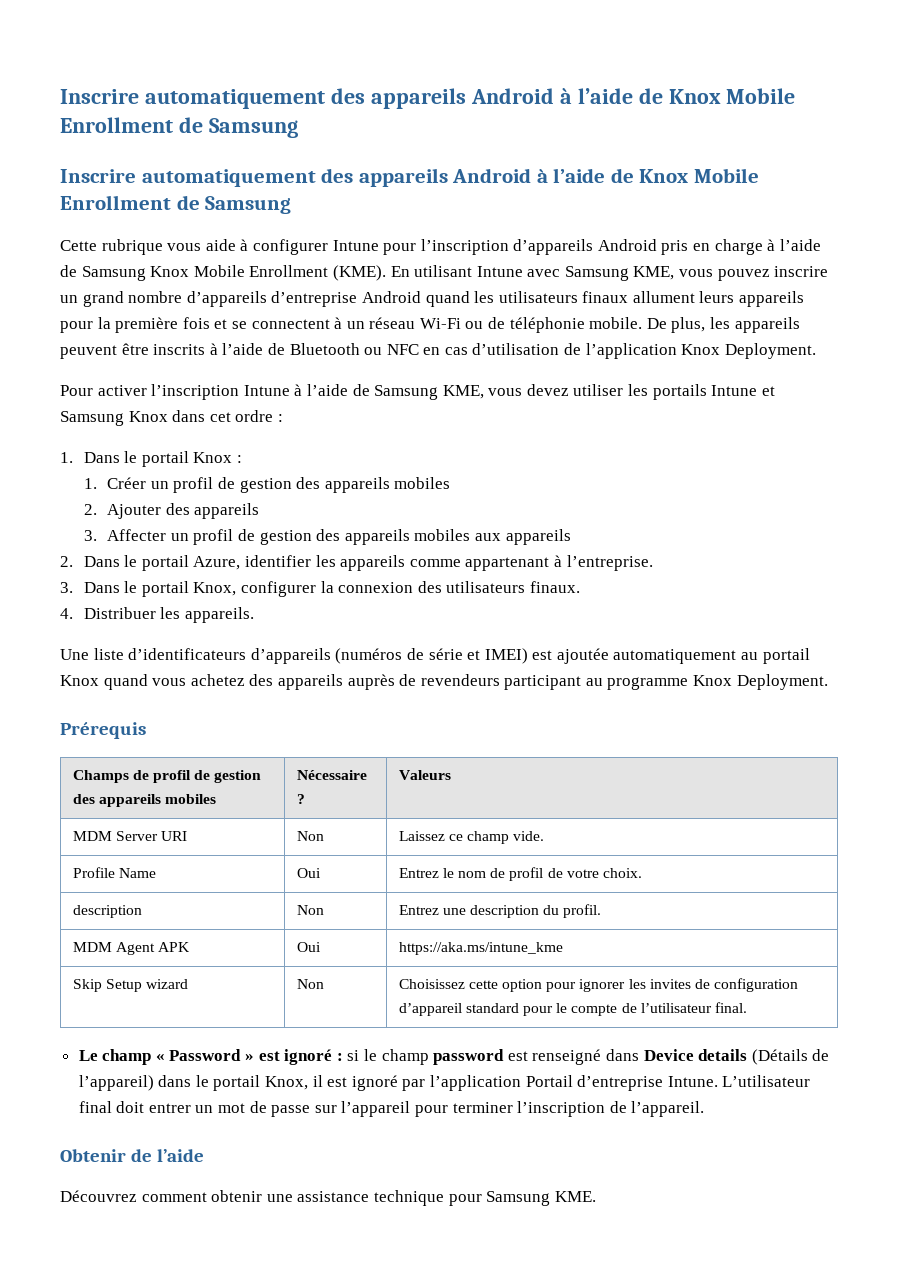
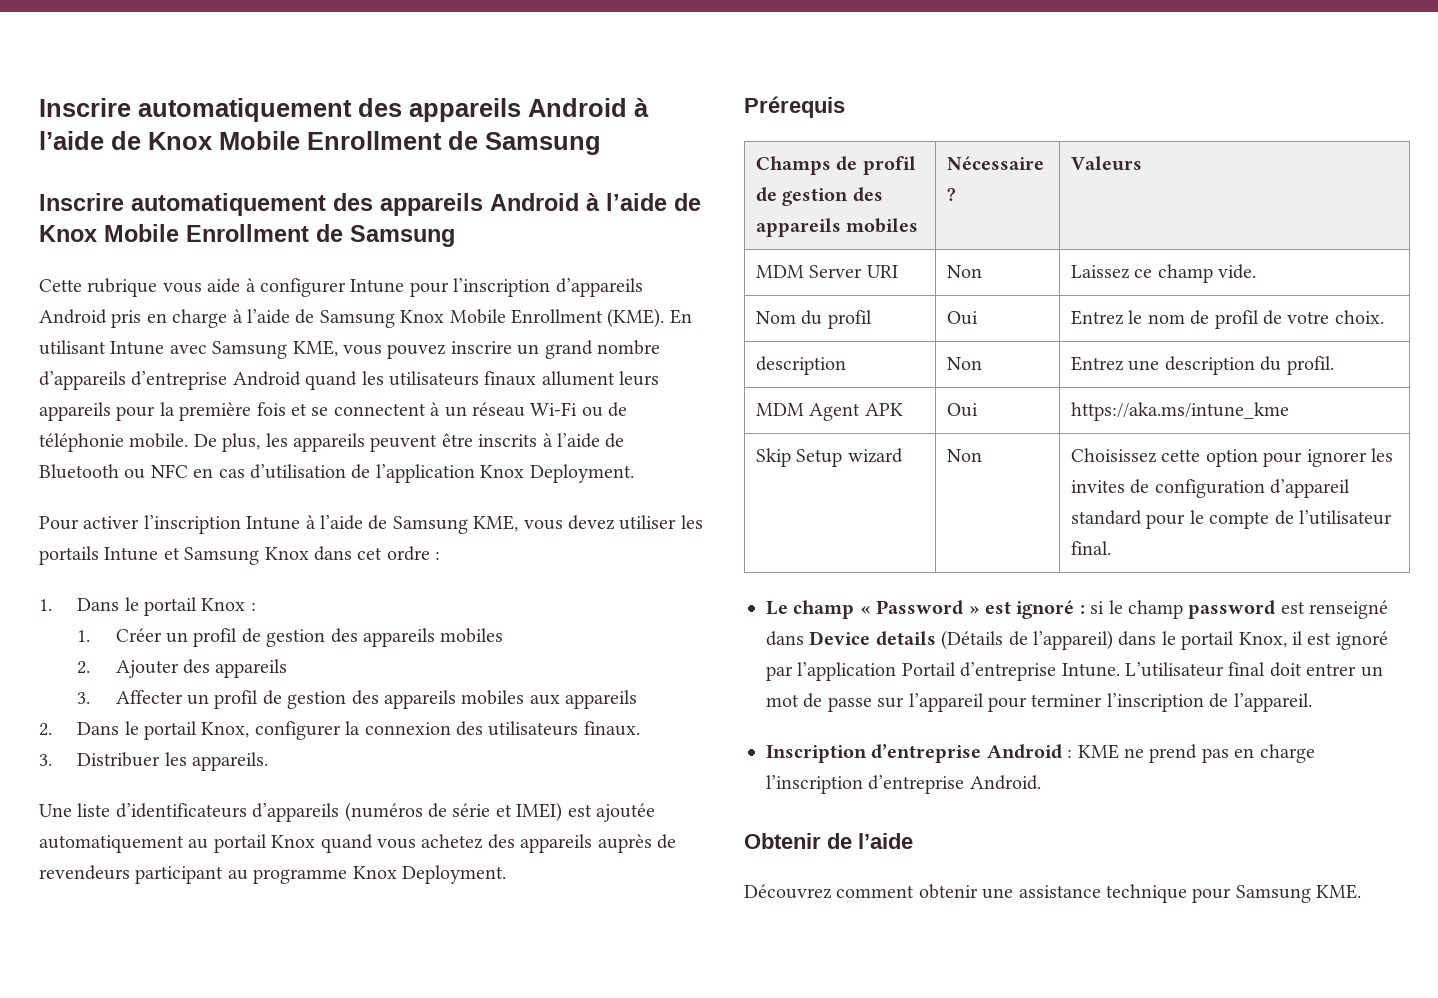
[193,555,653,571] [60,581,189,597] Azure, identifier les appareils comme appartenant à l’entreprise. // 3. Dans le portail -> (198, 730) none
[60,608,73,619] 4. -> [39,754,52,766] 3.
[72,867,156,878] Profile Name -> [755,310,872,329] Nom du profil
(705, 1109) none -> [766,744,1315,763] [766,775,1041,794] // Inscription d’entreprise Android : KME ne prend pas en charge l’inscription d’entreprise Android.

